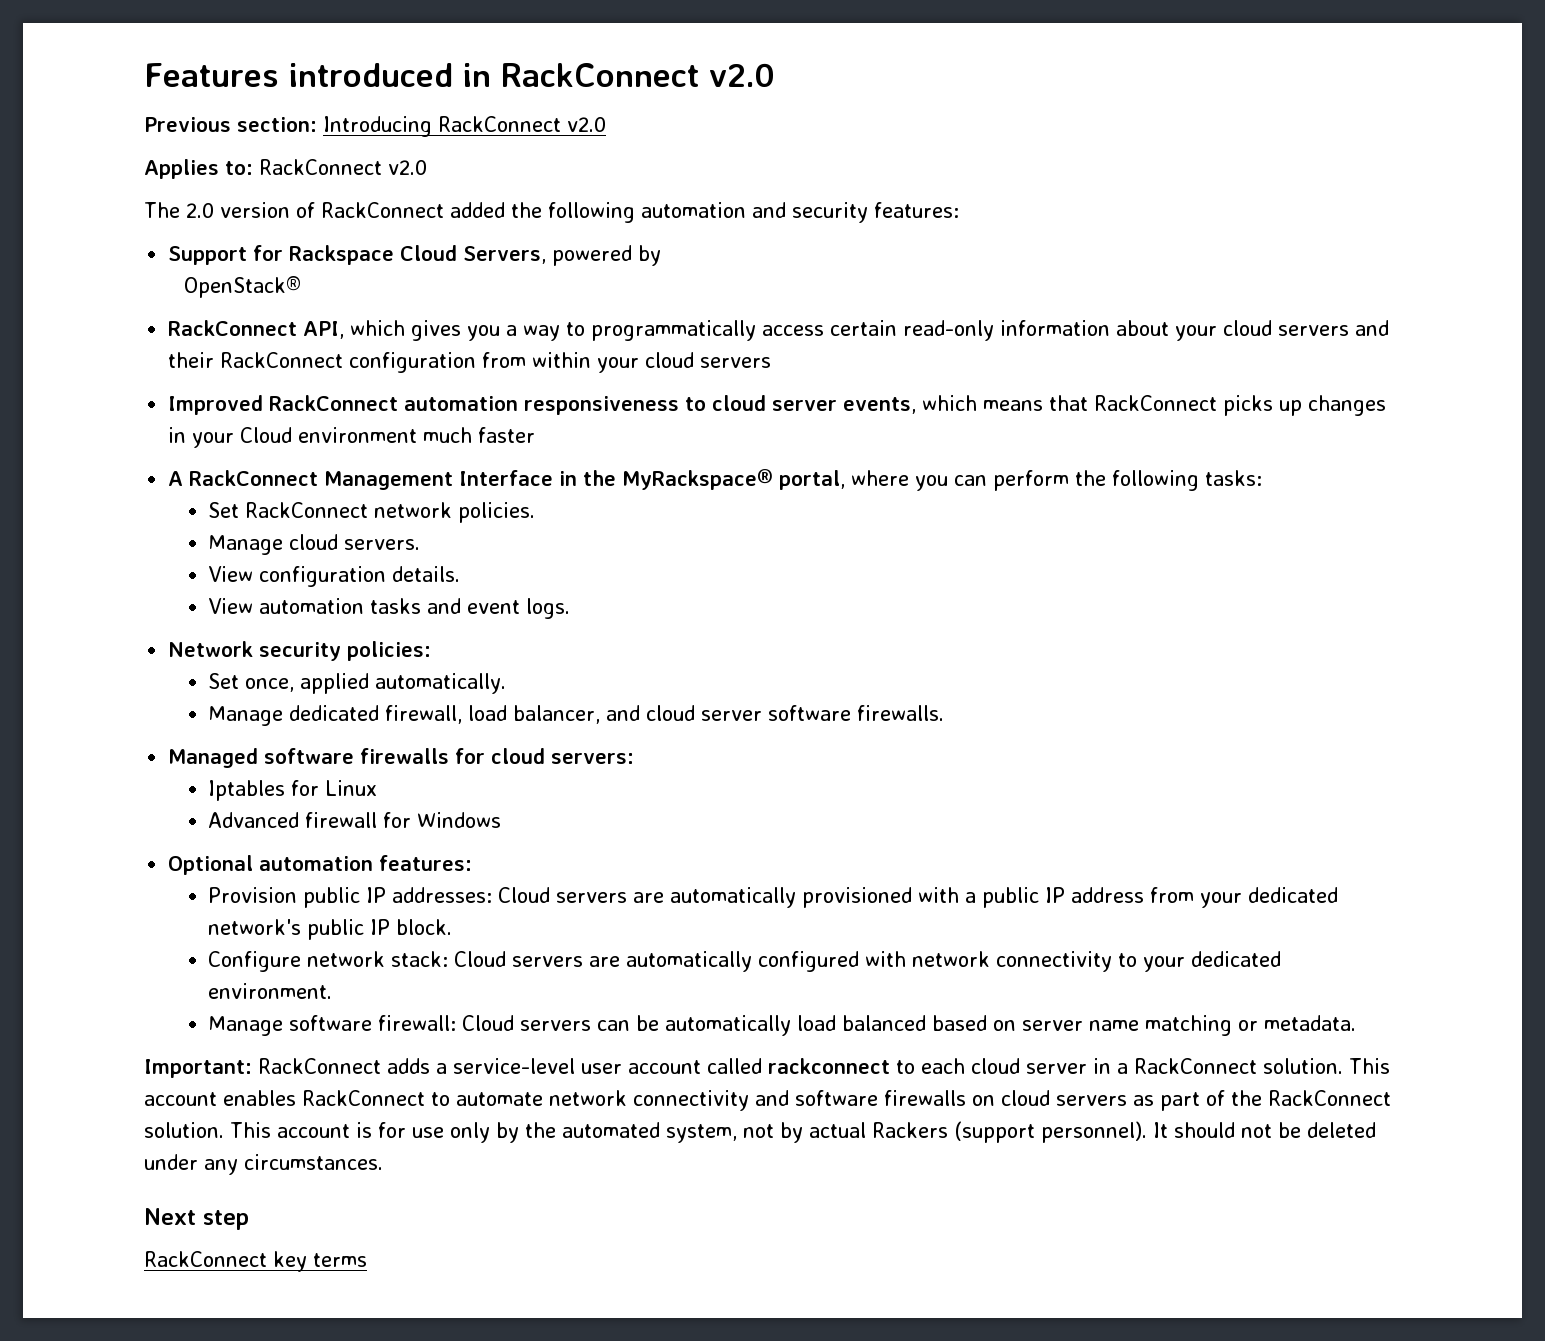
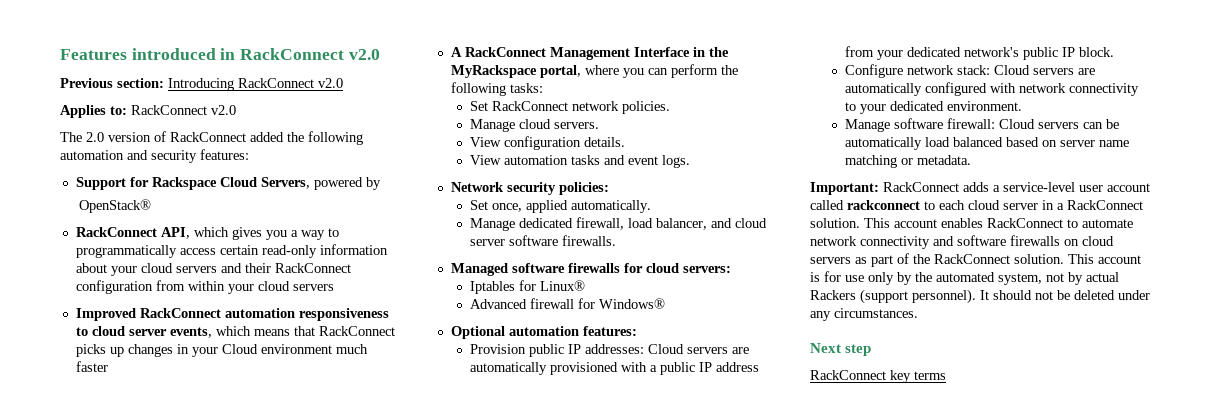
[622,469,774,490] MyRackspace® -> [450,65,537,78] MyRackspace
[325,780,378,796] Linux -> [539,280,585,291] Linux®
[417,812,502,828] Windows -> [598,298,665,309] Windows®

